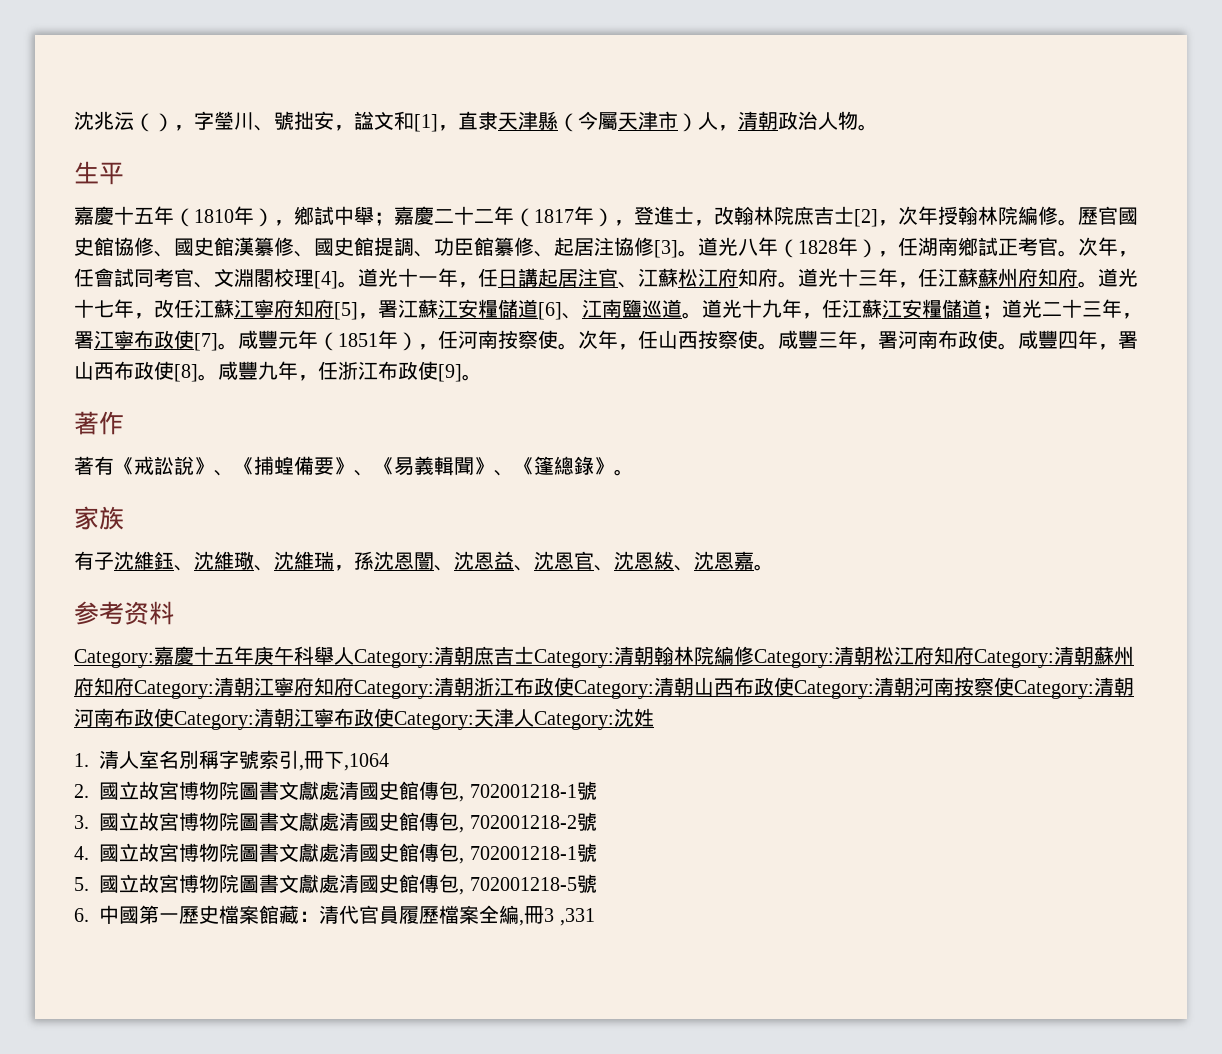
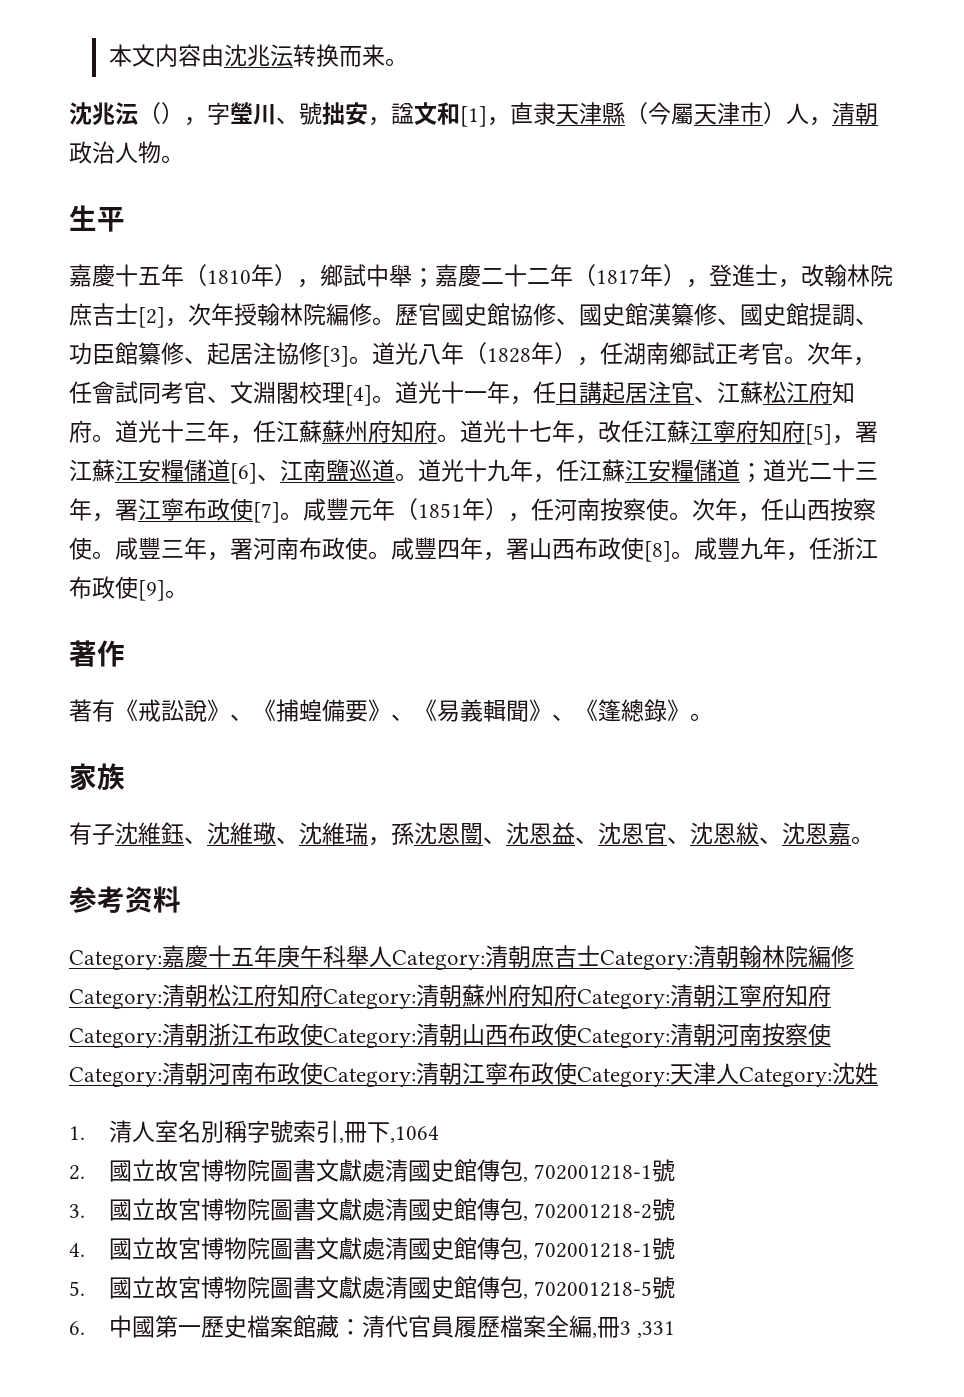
(74, 120) none -> [108,44,408,67] 本文内容由沈兆沄转换而来。 //

